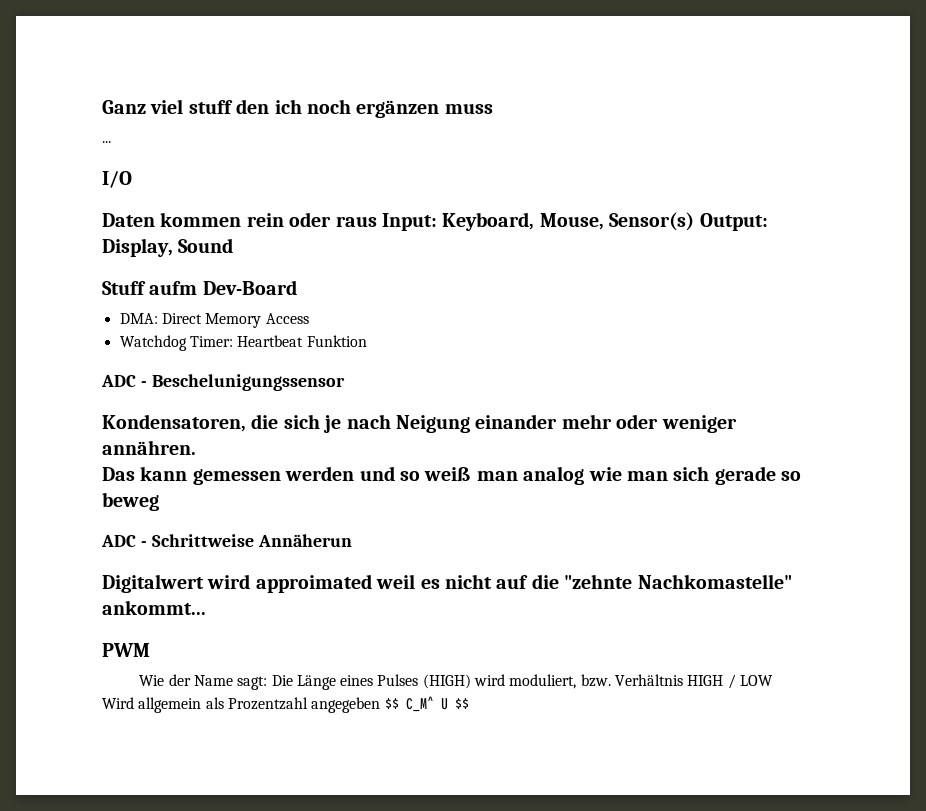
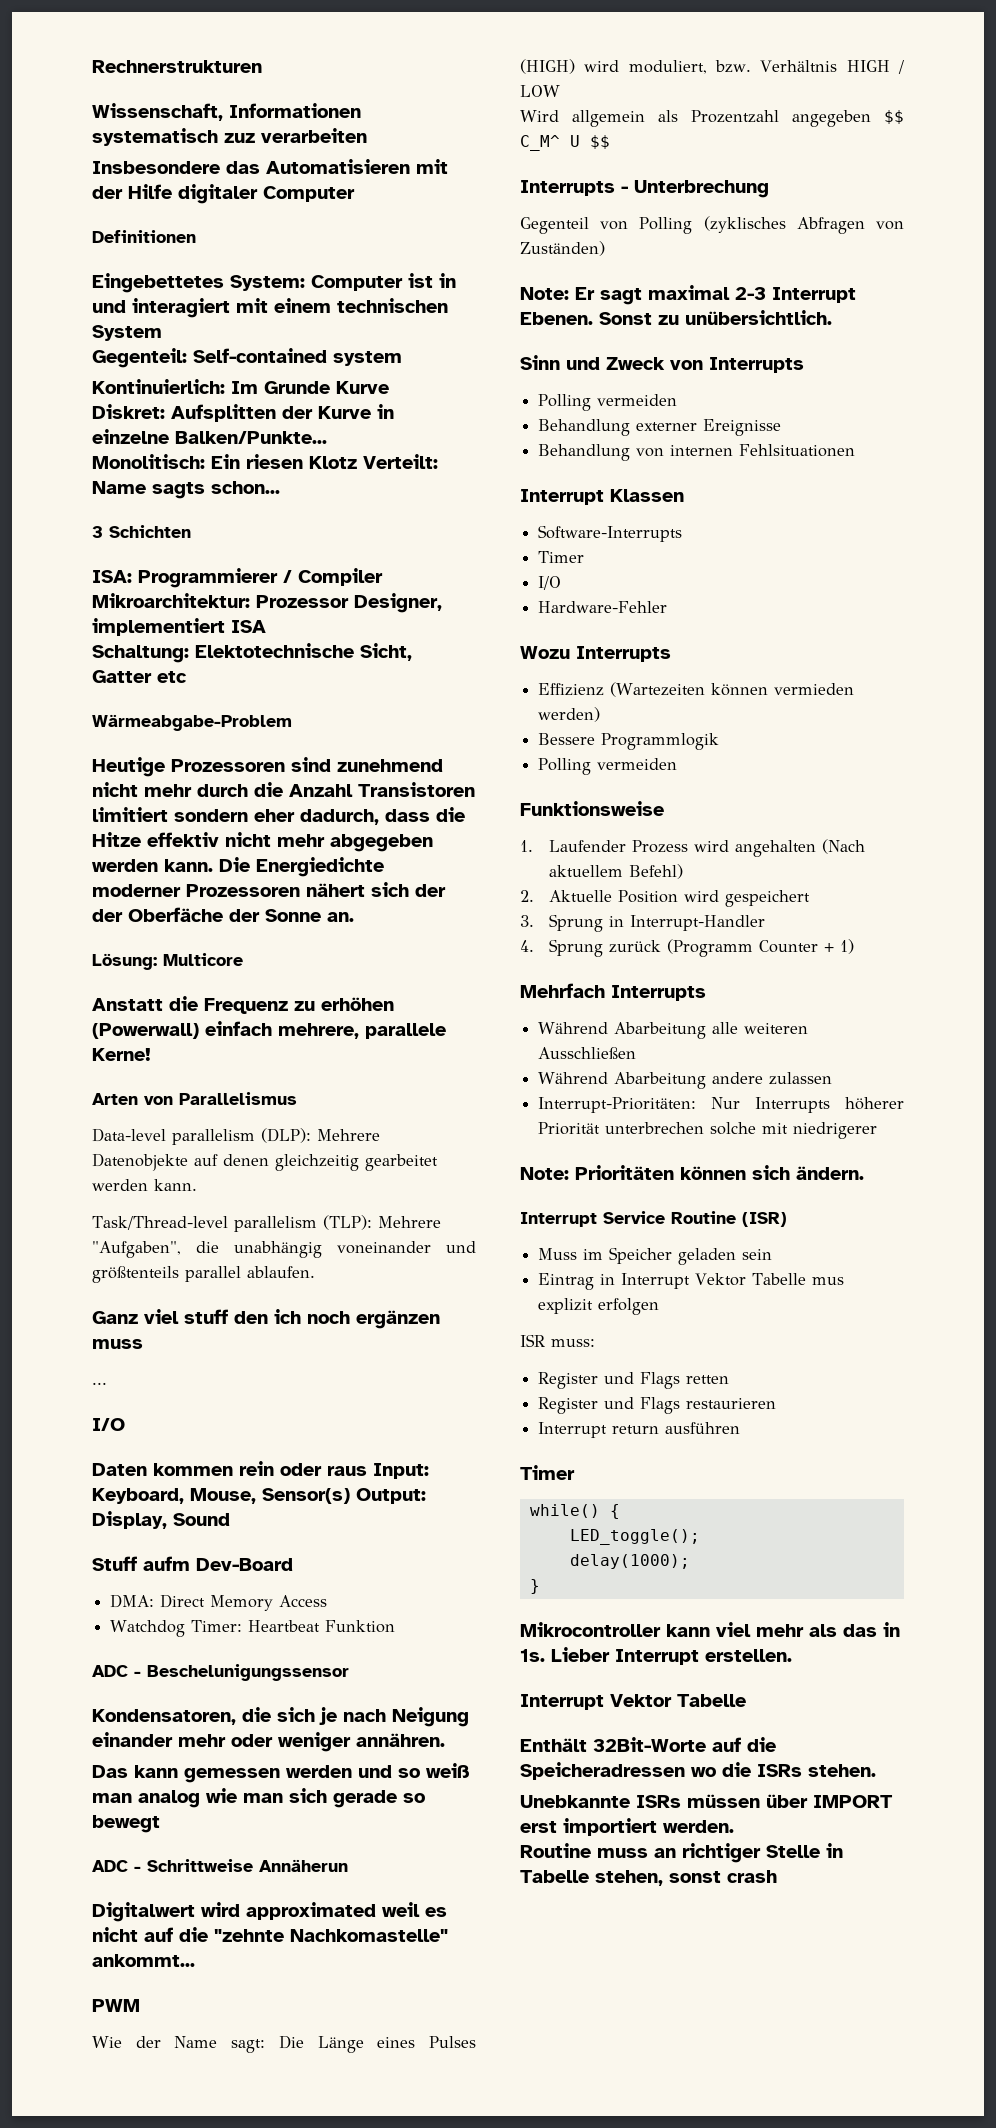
(102, 107) none -> [92,60,262,73] [92,103,361,121] [92,128,367,146] [92,159,448,174] [92,184,355,204] [92,230,196,243] [92,273,456,293] [92,298,448,318] [92,325,162,341] [92,348,402,368] [92,379,389,394] [92,404,394,422] [92,429,327,444] [92,454,438,469] [92,481,280,499] [92,525,191,538] [92,568,383,588] [92,593,442,613] [92,618,266,636] [92,643,412,663] [92,670,187,683] [92,714,292,731] [92,757,443,777] [92,782,475,797] [92,807,465,825] [92,832,433,852] [92,857,384,877] [92,882,446,897] [92,907,354,922] [92,953,243,970] [92,996,394,1014] [92,1021,446,1039] [92,1048,151,1061] [92,1092,297,1105] [92,1128,380,1145] [92,1153,438,1171] [92,1179,197,1191] [92,1215,441,1232] [92,1241,476,1258] [92,1266,315,1283] Rechnerstrukturen // Wissenschaft, Informationen systematisch zuz verarbeiten // Insbesondere das Automatisieren mit der Hilfe digitaler Computer // Definitionen // Eingebettetes System: Computer ist in und interagiert mit einem technischen System // Gegenteil: Self-contained system // Kontinuierlich: Im Grunde Kurve // Diskret: Aufsplitten der Kurve in einzelne Balken/Punkte... // Monolitisch: Ein riesen Klotz Verteilt: Name sagts schon... // 3 Schichten // ISA: Programmierer / Compiler Mikroarchitektur: Prozessor Designer, implementiert ISA // Schaltung: Elektotechnische Sicht, Gatter etc // Wärmeabgabe-Problem // Heutige Prozessoren sind zunehmend nicht mehr durch die Anzahl Transistoren limitiert sondern eher dadurch, dass die Hitze effektiv nicht mehr abgegeben werden kann. Die Energiedichte moderner Prozessoren nähert sich der der Oberfäche der Sonne an. // Lösung: Multicore // Anstatt die Frequenz zu erhöhen (Powerwall) einfach mehrere, parallele Kerne! // Arten von Parallelismus // Data-level parallelism (DLP): Mehrere Datenobjekte auf denen gleichzeitig gearbeitet werden kann. // Task/Thread-level parallelism (TLP): Mehrere "Aufgaben", die unabhängig voneinander und größtenteils parallel ablaufen. //
[102,492,159,511] beweg -> [92,1815,160,1833] bewegt
[255,574,372,593] approimated -> [246,1902,376,1920] approximated
(469, 703) none -> [520,180,769,198] [520,216,904,234] [520,241,605,256] [520,285,856,305] [520,310,832,325] [520,355,804,373] [538,394,678,411] [538,419,782,436] [538,444,856,461] [520,489,684,505] [538,525,683,542] [538,551,585,563] [538,576,562,590] [538,601,668,613] [520,646,671,662] [538,682,855,697] [538,707,601,722] [538,733,720,750] [538,758,678,775] [520,801,664,816] [520,839,865,857] [548,864,683,879] [520,890,810,907] [520,914,765,932] [520,939,854,957] [520,983,706,1001] [538,1022,809,1039] [538,1047,637,1059] [538,1072,833,1089] [538,1097,904,1113] [538,1122,878,1139] [520,1165,864,1180] [520,1211,787,1227] [538,1247,773,1265] [538,1273,845,1290] [538,1298,660,1315] [520,1334,595,1347] [538,1372,730,1389] [538,1397,777,1414] [538,1422,741,1438] [520,1465,575,1480] [529,1504,620,1519] [569,1529,700,1545] [569,1554,690,1569] [529,1579,540,1594] [520,1622,900,1637] [520,1647,792,1665] [520,1694,746,1710] [520,1737,776,1752] [520,1762,876,1780] [520,1794,893,1808] [520,1818,734,1836] [520,1843,843,1863] [520,1870,777,1886] // Interrupts - Unterbrechung // Gegenteil von Polling (zyklisches Abfragen von Zuständen) // Note: Er sagt maximal 2-3 Interrupt Ebenen. Sonst zu unübersichtlich. // Sinn und Zweck von Interrupts // Polling vermeiden // Behandlung externer Ereignisse // Behandlung von internen Fehlsituationen // Interrupt Klassen // Software-Interrupts // Timer // I/O // Hardware-Fehler // Wozu Interrupts // Effizienz (Wartezeiten können vermieden werden) // Bessere Programmlogik // Polling vermeiden // Funktionsweise // 1. Laufender Prozess wird angehalten (Nach aktuellem Befehl) // 2. Aktuelle Position wird gespeichert // 3. Sprung in Interrupt-Handler // 4. Sprung zurück (Programm Counter + 1) // Mehrfach Interrupts // Während Abarbeitung alle weiteren Ausschließen // Während Abarbeitung andere zulassen // Interrupt-Prioritäten: Nur Interrupts höherer Priorität unterbrechen solche mit niedrigerer // Note: Prioritäten können sich ändern. // Interrupt Service Routine (ISR) // Muss im Speicher geladen sein // Eintrag in Interrupt Vektor Tabelle mus explizit erfolgen // ISR muss: // Register und Flags retten // Register und Flags restaurieren // Interrupt return ausführen // Timer // while() { // LED_toggle(); // delay(1000); // } // Mikrocontroller kann viel mehr als das in 1s. Lieber Interrupt erstellen. // Interrupt Vektor Tabelle // Enthält 32Bit-Worte auf die Speicheradressen wo die ISRs stehen. // Unebkannte ISRs müssen über IMPORT erst importiert werden. // Routine muss an richtiger Stelle in Tabelle stehen, sonst crash

